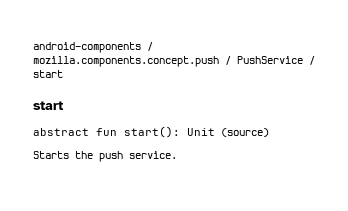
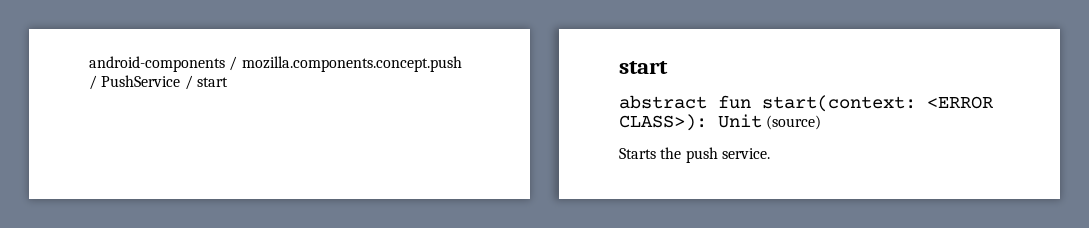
[124,126,180,138] start(): -> [762,95,994,112] [619,114,707,131] start(context: <ERROR CLASS>):

